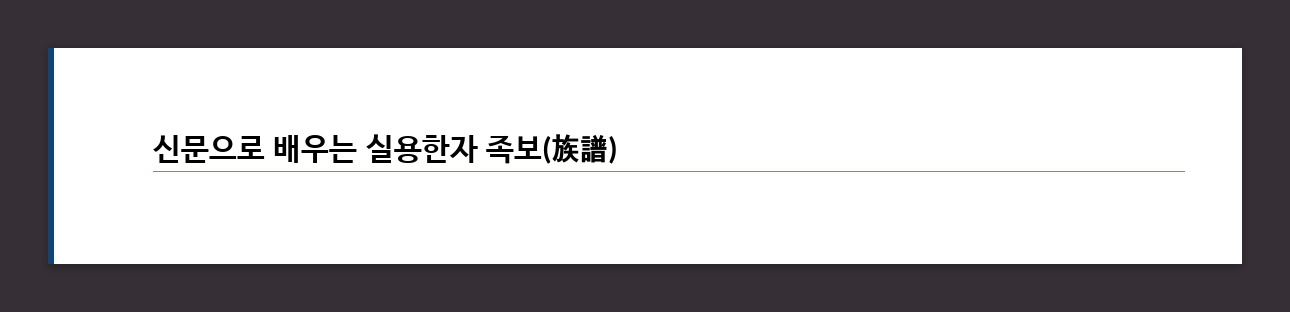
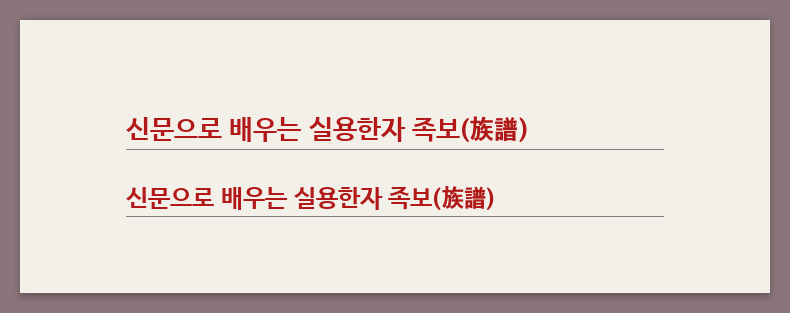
[153,134,619,164] 신문으로 배우는 실용한자 족보(族譜) -> [126,116,528,142] [126,186,496,210] 신문으로 배우는 실용한자 족보(族譜) // 신문으로 배우는 실용한자 족보(族譜)

